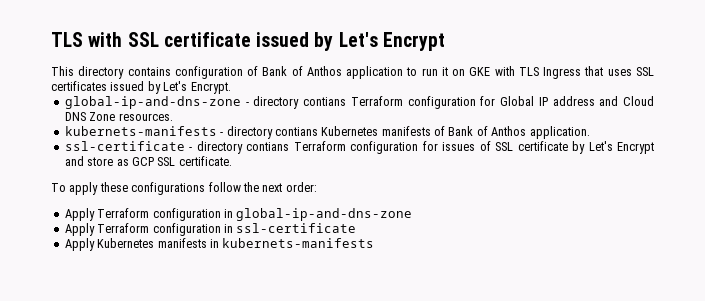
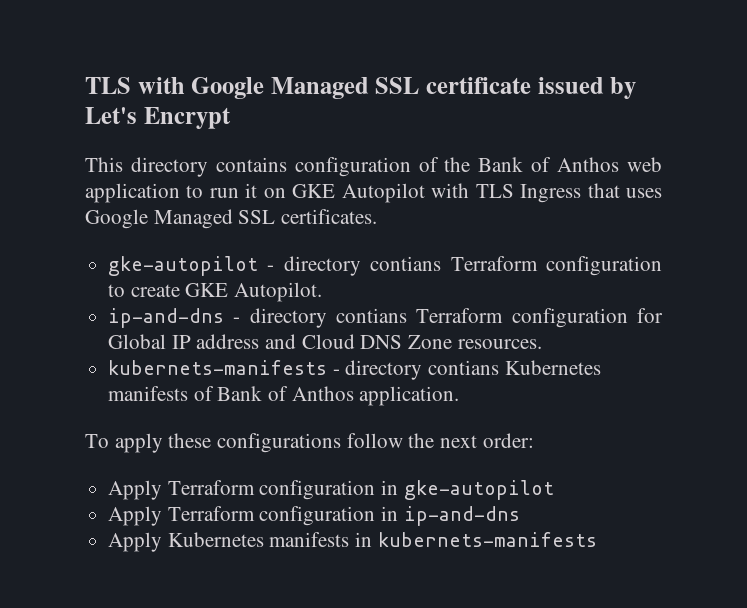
(123, 39) none -> [191,77,369,99] Google Managed
[262,66,342,76] Bank of Anthos -> [444,157,663,172] the Bank of Anthos web
(491, 71) none -> [341,183,425,203] Autopilot
[636,67,654,76] [51,81,231,94] [64,96,241,109] SSL certificates issued by Let's Encrypt. // global-ip-and-dns-zone -> [85,209,378,229] [108,256,662,276] [108,282,323,302] [108,308,225,328] Google Managed SSL certificates. // gke-autopilot - directory contians Terraform configuration to create GKE Autopilot. // ip-and-dns
[64,141,655,154] [64,156,232,166] // ssl-certificate - directory contians Terraform configuration for issues of SSL certificate by Let's Encrypt and store as GCP SSL certificate. -> (460, 396) none
[236,208,413,221] [64,223,357,236] global-ip-and-dns-zone // Apply Terraform configuration in ssl-certificate -> [403,480,554,500] [108,506,520,526] gke-autopilot // Apply Terraform configuration in ip-and-dns

